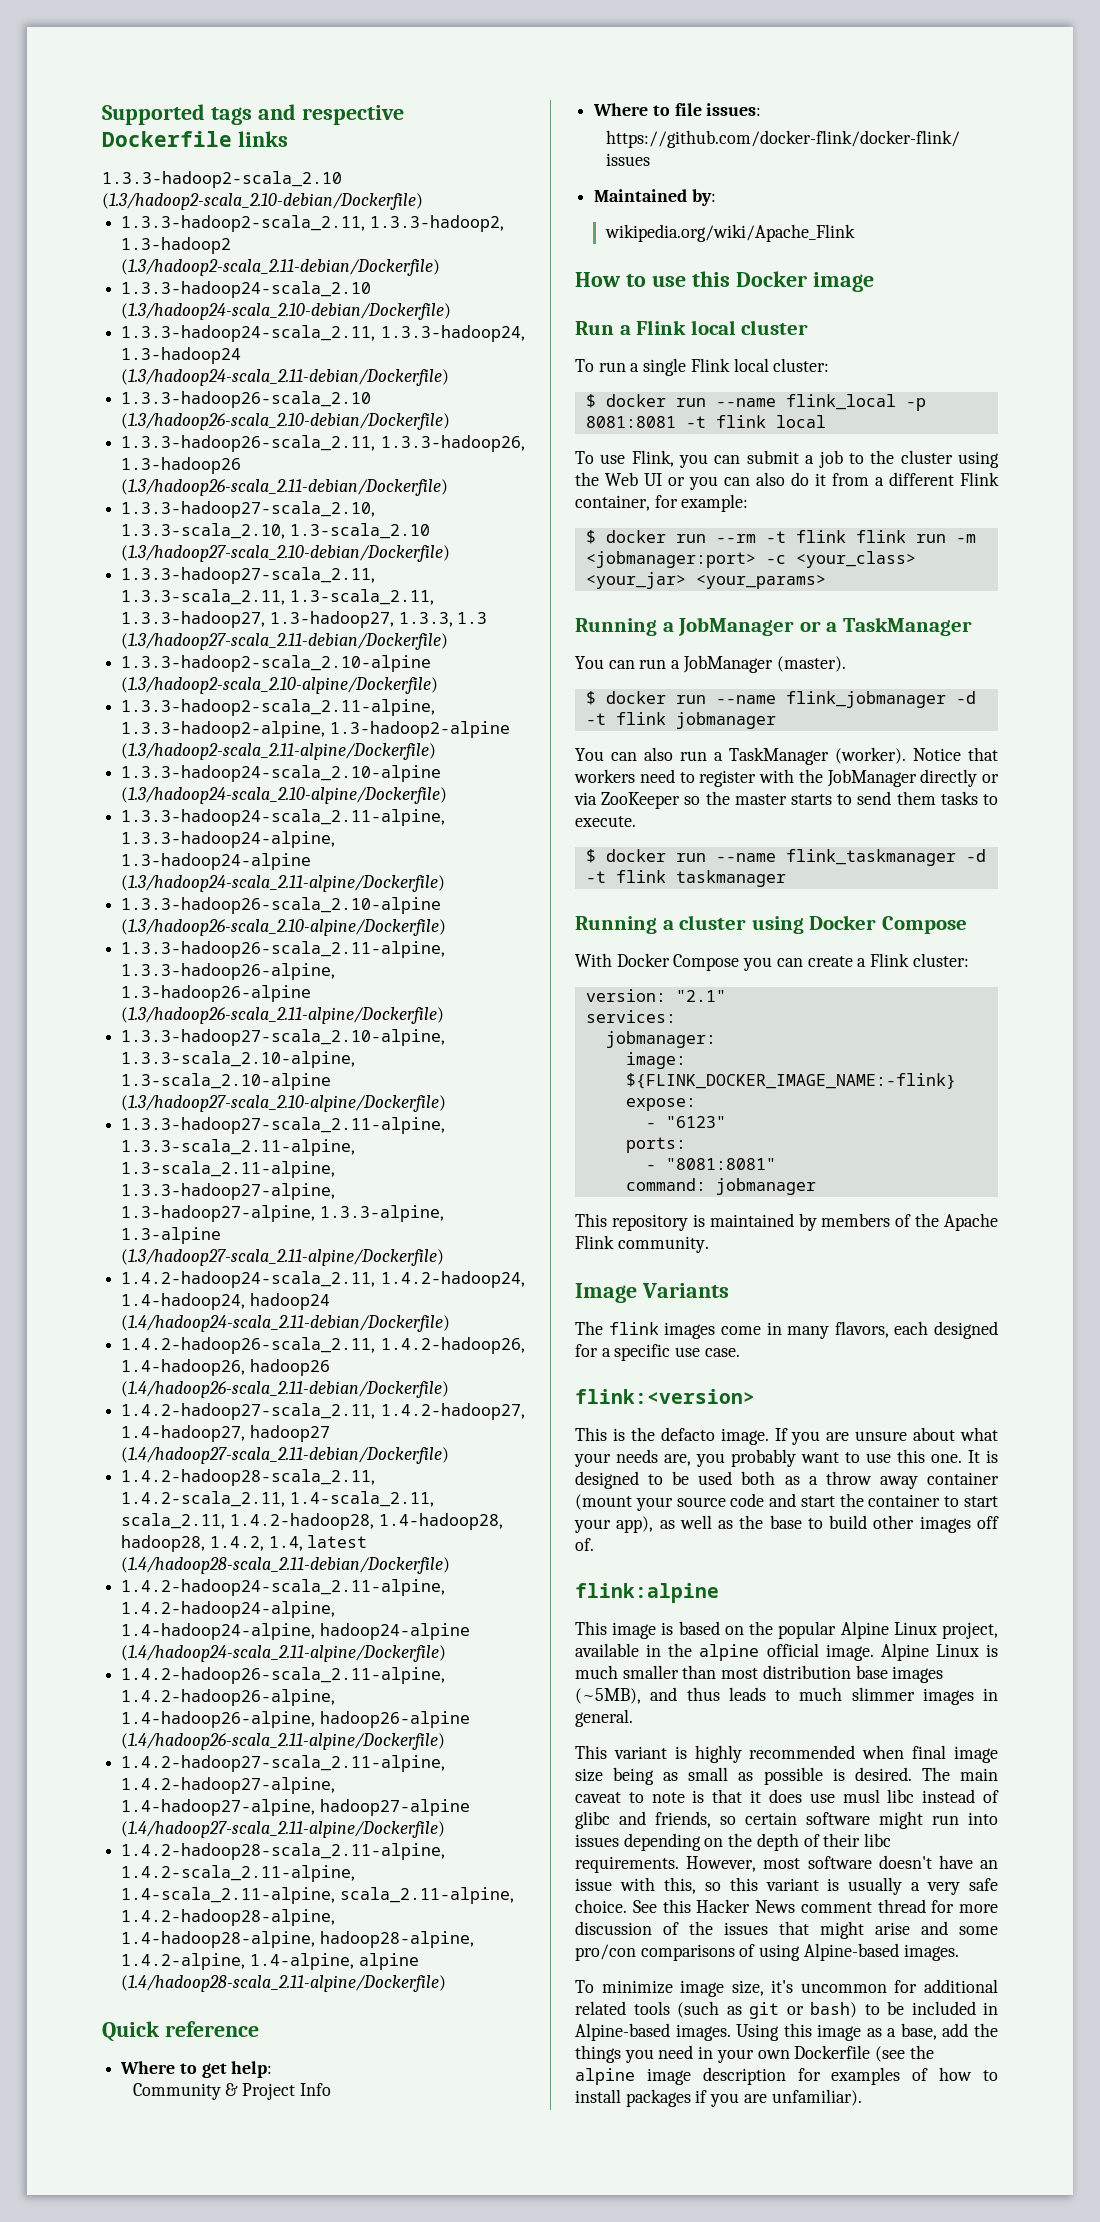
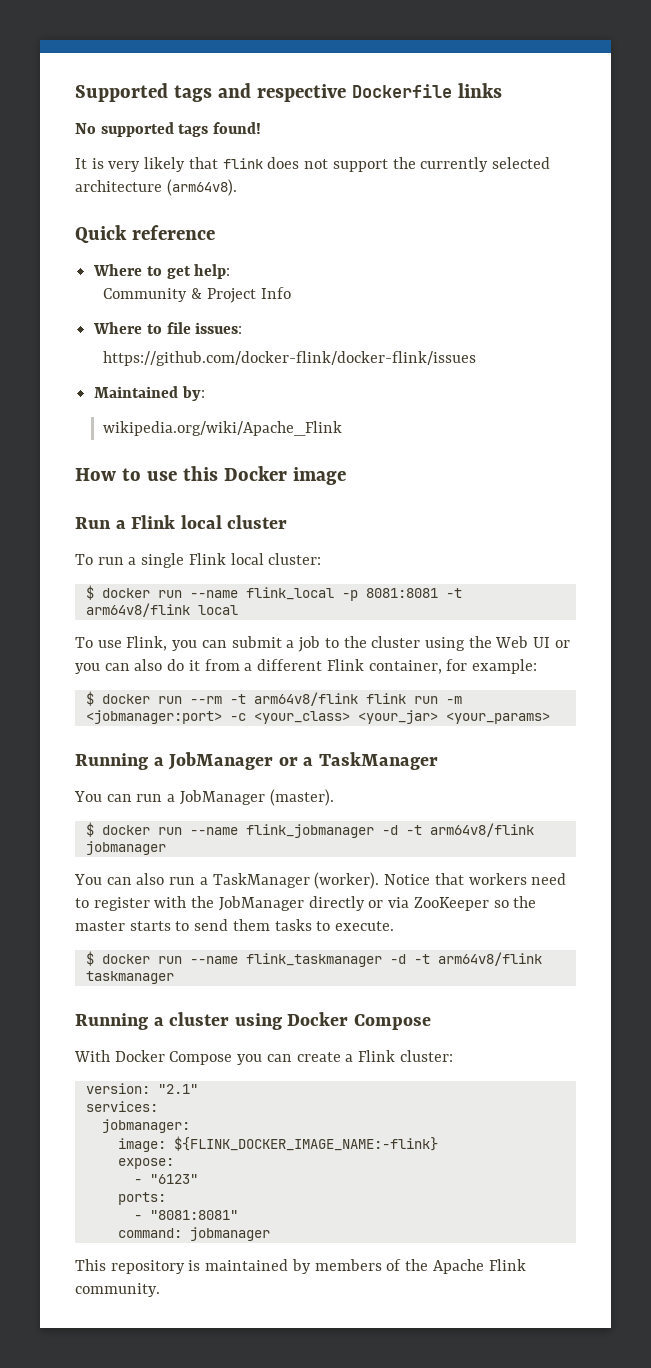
[102,171,342,188] [102,193,423,210] [121,215,504,232] [121,237,232,254] [121,259,441,276] [121,281,372,298] [121,303,452,320] [121,325,525,342] [121,347,242,364] [121,369,450,386] [121,391,372,408] [121,413,451,430] [121,435,525,452] [121,457,242,474] [121,479,449,496] [121,501,376,518] [121,523,430,539] [121,545,451,562] [121,567,376,584] [121,589,434,605] [121,611,488,628] [121,633,449,650] [121,655,432,672] [121,677,439,694] [121,699,436,716] [121,721,510,738] [121,743,437,760] [121,765,442,782] [121,787,448,804] [121,809,446,826] [121,831,336,848] [121,853,312,870] [121,875,446,892] [121,897,442,914] [121,919,447,936] [121,941,446,958] [121,963,336,980] [121,985,312,1002] [121,1007,445,1024] [121,1029,446,1046] [121,1051,356,1068] [121,1073,332,1090] [121,1095,447,1112] [121,1117,446,1134] [121,1139,356,1156] [121,1161,336,1178] [121,1183,336,1200] [121,1205,444,1222] [121,1227,222,1244] [121,1249,445,1266] [121,1271,525,1288] [121,1293,330,1310] [121,1315,451,1332] [121,1337,525,1354] [121,1359,330,1376] [121,1381,450,1398] [121,1403,525,1420] [121,1425,330,1442] [121,1447,450,1464] [121,1469,376,1486] [121,1491,434,1507] [121,1513,503,1530] [121,1535,368,1552] [121,1557,451,1574] [121,1579,446,1596] [121,1601,336,1618] [121,1623,470,1640] [121,1645,447,1662] [121,1667,446,1684] [121,1689,336,1706] [121,1711,470,1728] [121,1733,446,1750] [121,1755,446,1772] [121,1777,336,1794] [121,1799,470,1816] [121,1821,446,1838] [121,1843,446,1860] [121,1865,356,1882] [121,1887,514,1904] [121,1909,336,1926] [121,1931,474,1948] [121,1953,419,1970] [121,1975,447,1992] 1.3.3-hadoop2-scala_2.10 (1.3/hadoop2-scala_2.10-debian/Dockerfile) // 1.3.3-hadoop2-scala_2.11, 1.3.3-hadoop2, 1.3-hadoop2 (1.3/hadoop2-scala_2.11-debian/Dockerfile) // 1.3.3-hadoop24-scala_2.10 (1.3/hadoop24-scala_2.10-debian/Dockerfile) // 1.3.3-hadoop24-scala_2.11, 1.3.3-hadoop24, 1.3-hadoop24 (1.3/hadoop24-scala_2.11-debian/Dockerfile) // 1.3.3-hadoop26-scala_2.10 (1.3/hadoop26-scala_2.10-debian/Dockerfile) // 1.3.3-hadoop26-scala_2.11, 1.3.3-hadoop26, 1.3-hadoop26 (1.3/hadoop26-scala_2.11-debian/Dockerfile) // 1.3.3-hadoop27-scala_2.10, 1.3.3-scala_2.10, 1.3-scala_2.10 (1.3/hadoop27-scala_2.10-debian/Dockerfile) // 1.3.3-hadoop27-scala_2.11, 1.3.3-scala_2.11, 1.3-scala_2.11, 1.3.3-hadoop27, 1.3-hadoop27, 1.3.3, 1.3 (1.3/hadoop27-scala_2.11-debian/Dockerfile) // 1.3.3-hadoop2-scala_2.10-alpine (1.3/hadoop2-scala_2.10-alpine/Dockerfile) // 1.3.3-hadoop2-scala_2.11-alpine, 1.3.3-hadoop2-alpine, 1.3-hadoop2-alpine (1.3/hadoop2-scala_2.11-alpine/Dockerfile) // 1.3.3-hadoop24-scala_2.10-alpine (1.3/hadoop24-scala_2.10-alpine/Dockerfile) // 1.3.3-hadoop24-scala_2.11-alpine, 1.3.3-hadoop24-alpine, 1.3-hadoop24-alpine (1.3/hadoop24-scala_2.11-alpine/Dockerfile) // 1.3.3-hadoop26-scala_2.10-alpine (1.3/hadoop26-scala_2.10-alpine/Dockerfile) // 1.3.3-hadoop26-scala_2.11-alpine, 1.3.3-hadoop26-alpine, 1.3-hadoop26-alpine (1.3/hadoop26-scala_2.11-alpine/Dockerfile) // 1.3.3-hadoop27-scala_2.10-alpine, 1.3.3-scala_2.10-alpine, 1.3-scala_2.10-alpine (1.3/hadoop27-scala_2.10-alpine/Dockerfile) // 1.3.3-hadoop27-scala_2.11-alpine, 1.3.3-scala_2.11-alpine, 1.3-scala_2.11-alpine, 1.3.3-hadoop27-alpine, 1.3-hadoop27-alpine, 1.3.3-alpine, 1.3-alpine (1.3/hadoop27-scala_2.11-alpine/Dockerfile) // 1.4.2-hadoop24-scala_2.11, 1.4.2-hadoop24, 1.4-hadoop24, hadoop24 (1.4/hadoop24-scala_2.11-debian/Dockerfile) // 1.4.2-hadoop26-scala_2.11, 1.4.2-hadoop26, 1.4-hadoop26, hadoop26 (1.4/hadoop26-scala_2.11-debian/Dockerfile) // 1.4.2-hadoop27-scala_2.11, 1.4.2-hadoop27, 1.4-hadoop27, hadoop27 (1.4/hadoop27-scala_2.11-debian/Dockerfile) // 1.4.2-hadoop28-scala_2.11, 1.4.2-scala_2.11, 1.4-scala_2.11, scala_2.11, 1.4.2-hadoop28, 1.4-hadoop28, hadoop28, 1.4.2, 1.4, latest (1.4/hadoop28-scala_2.11-debian/Dockerfile) // 1.4.2-hadoop24-scala_2.11-alpine, 1.4.2-hadoop24-alpine, 1.4-hadoop24-alpine, hadoop24-alpine (1.4/hadoop24-scala_2.11-alpine/Dockerfile) // 1.4.2-hadoop26-scala_2.11-alpine, 1.4.2-hadoop26-alpine, 1.4-hadoop26-alpine, hadoop26-alpine (1.4/hadoop26-scala_2.11-alpine/Dockerfile) // 1.4.2-hadoop27-scala_2.11-alpine, 1.4.2-hadoop27-alpine, 1.4-hadoop27-alpine, hadoop27-alpine (1.4/hadoop27-scala_2.11-alpine/Dockerfile) // 1.4.2-hadoop28-scala_2.11-alpine, 1.4.2-scala_2.11-alpine, 1.4-scala_2.11-alpine, scala_2.11-alpine, 1.4.2-hadoop28-alpine, 1.4-hadoop28-alpine, hadoop28-alpine, 1.4.2-alpine, 1.4-alpine, alpine (1.4/hadoop28-scala_2.11-alpine/Dockerfile) -> [75,122,262,137] [75,157,550,172] [75,179,237,196] No supported tags found! // It is very likely that flink does not support the currently selected architecture (arm64v8).
[715,415,766,428] flink -> [85,603,190,617] arm64v8/flink
[795,530,846,543] flink -> [253,692,358,706] arm64v8/flink
[615,712,666,725] flink -> [429,823,534,837] arm64v8/flink
[615,870,666,883] flink -> [437,952,542,966] arm64v8/flink
[575,1283,729,1303] [575,1321,998,1339] [575,1344,740,1361] [575,1389,755,1404] [575,1427,998,1445] [574,1449,998,1467] [575,1471,999,1489] [575,1493,998,1511] [574,1515,999,1533] [575,1538,594,1551] [575,1583,719,1603] [575,1621,998,1639] [575,1643,998,1661] [575,1665,944,1683] [575,1687,998,1705] [575,1709,633,1727] [575,1745,998,1763] [575,1767,998,1785] [575,1789,999,1803] [575,1811,998,1829] [575,1833,892,1851] [575,1855,998,1873] [575,1877,998,1895] [575,1899,998,1913] [575,1921,998,1939] [575,1943,959,1961] [575,1979,998,1997] [575,2001,998,2019] [575,2023,998,2041] [575,2045,934,2063] [575,2067,998,2085] [575,2089,862,2107] // Image Variants // The flink images come in many flavors, each designed for a specific use case. // flink:<version> // This is the defacto image. If you are unsure about what your needs are, you probably want to use this one. It is designed to be used both as a throw away container (mount your source code and start the container to start your app), as well as the base to build other images off of. // flink:alpine // This image is based on the popular Alpine Linux project, available in the alpine official image. Alpine Linux is much smaller than most distribution base images (~5MB), and thus leads to much slimmer images in general. // This variant is highly recommended when final image size being as small as possible is desired. The main caveat to note is that it does use musl libc instead of glibc and friends, so certain software might run into issues depending on the depth of their libc requirements. However, most software doesn't have an issue with this, so this variant is usually a very safe choice. See this Hacker News comment thread for more discussion of the issues that might arise and some pro/con comparisons of using Alpine-based images. // To minimize image size, it's uncommon for additional related tools (such as git or bash) to be included in Alpine-based images. Using this image as a base, add the things you need in your own Dockerfile (see the alpine image description for examples of how to install packages if you are unfamiliar). -> (160, 1290) none

